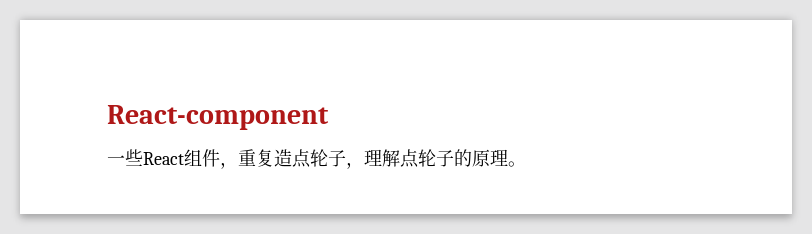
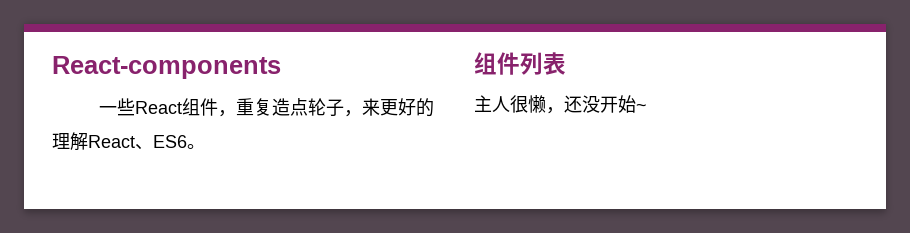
[107,105,329,130] React-component -> [52,56,281,79] React-components
[364,149,526,168] 理解点轮子的原理。 -> [361,98,434,117] [52,132,205,151] [474,52,566,75] [474,95,647,114] 来更好的理解React、ES6。 // 组件列表 // 主人很懒，还没开始~

